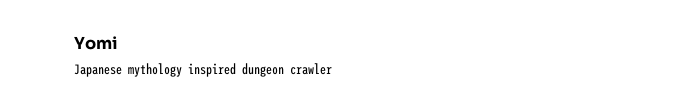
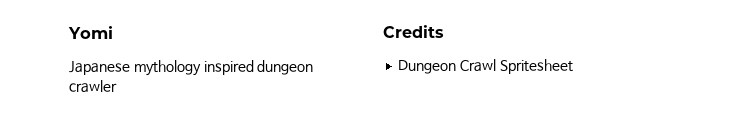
(332, 69) none -> [383,25,444,38] [398,59,573,74] // Credits // Dungeon Crawl Spritesheet

